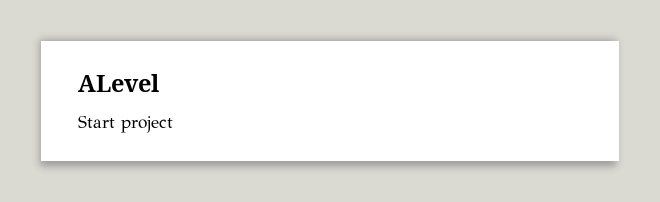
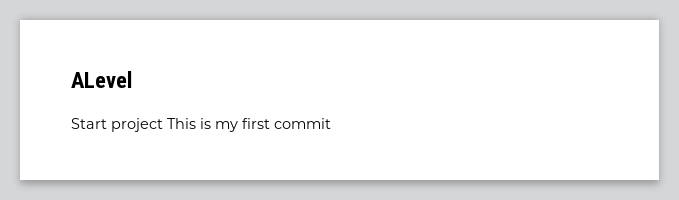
(173, 124) none -> [167,118,331,132] This is my first commit

